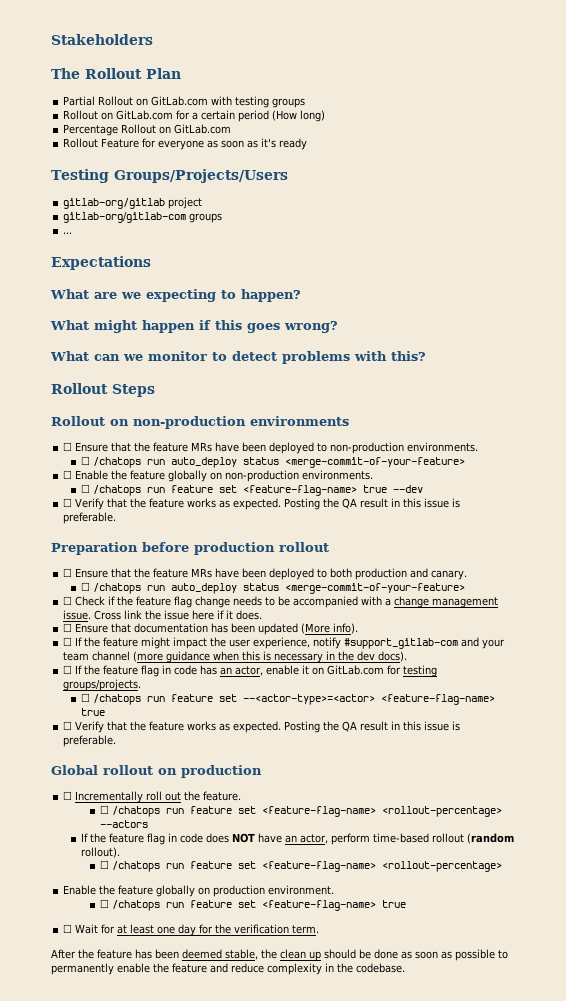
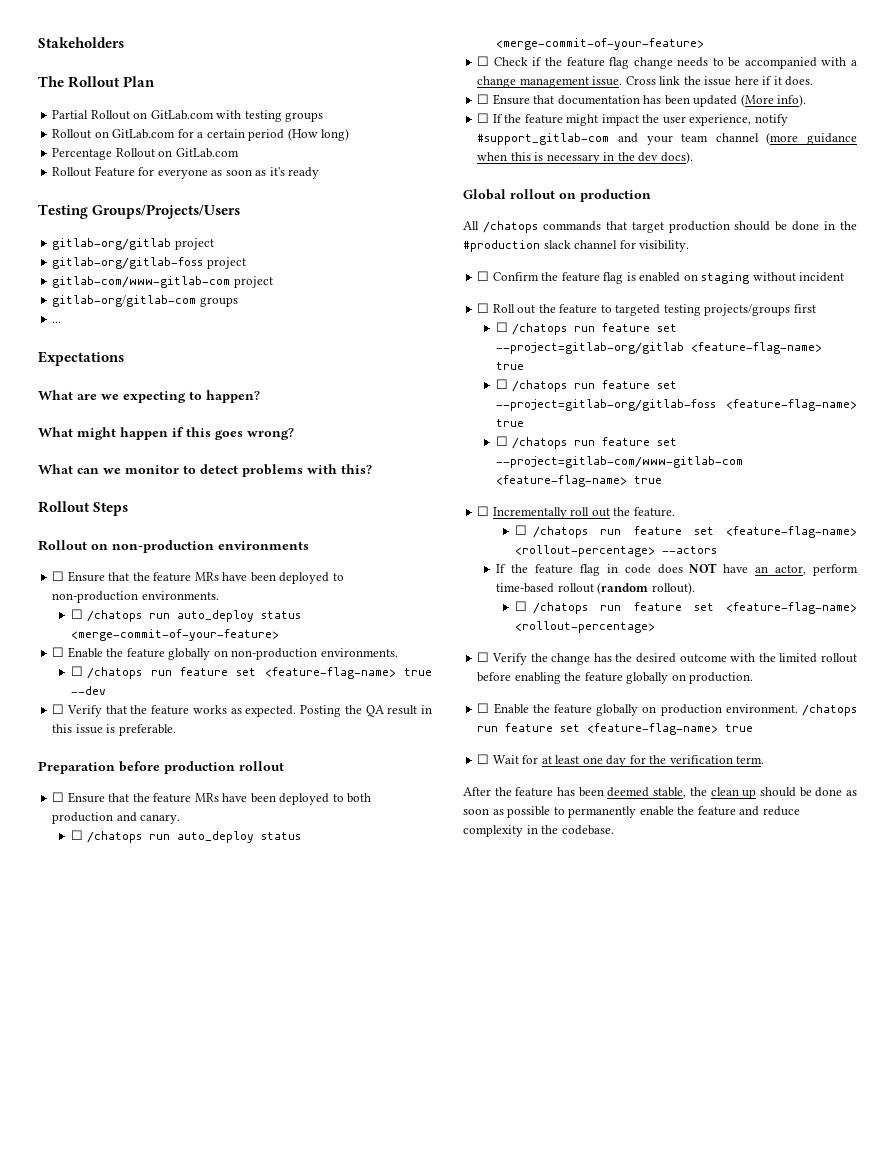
(203, 203) none -> [52,257,246,269] [52,276,273,288] // gitlab-org/gitlab-foss project // gitlab-com/www-gitlab-com project
[63,665,438,677] [63,679,142,691] [81,693,496,705] [81,708,106,716] [63,721,461,733] [63,735,117,747] [51,765,262,778] // ☐ If the feature flag in code has an actor, enable it on GitLab.com for testing groups/projects. // ☐ /chatops run feature set --<actor-type>=<actor> <feature-flag-name> true // ☐ Verify that the feature works as expected. Posting the QA result in this issue is preferable. // Global rollout on production -> [463,189,651,202] [463,221,857,233] [463,240,690,252] [477,271,845,284] [477,303,816,316] [496,322,677,335] [496,342,823,354] [496,362,525,370] [496,379,677,392] [496,399,857,411] [496,419,525,427] [496,436,677,449] [496,456,744,468] [496,475,663,487] // Global rollout on production // All /chatops commands that target production should be done in the #production slack channel for visibility. // ☐ Confirm the feature flag is enabled on staging without incident // ☐ Roll out the feature to targeted testing projects/groups first // ☐ /chatops run feature set --project=gitlab-org/gitlab <feature-flag-name> true // ☐ /chatops run feature set --project=gitlab-org/gitlab-foss <feature-flag-name> true // ☐ /chatops run feature set --project=gitlab-com/www-gitlab-com <feature-flag-name> true
(502, 866) none -> [477,652,857,665] [477,672,754,684] [477,703,490,713] ☐ Verify the change has the desired outcome with the limited rollout before enabling the feature globally on production. // ☐
[99,899,109,908] // ☐ -> (798, 708) none

